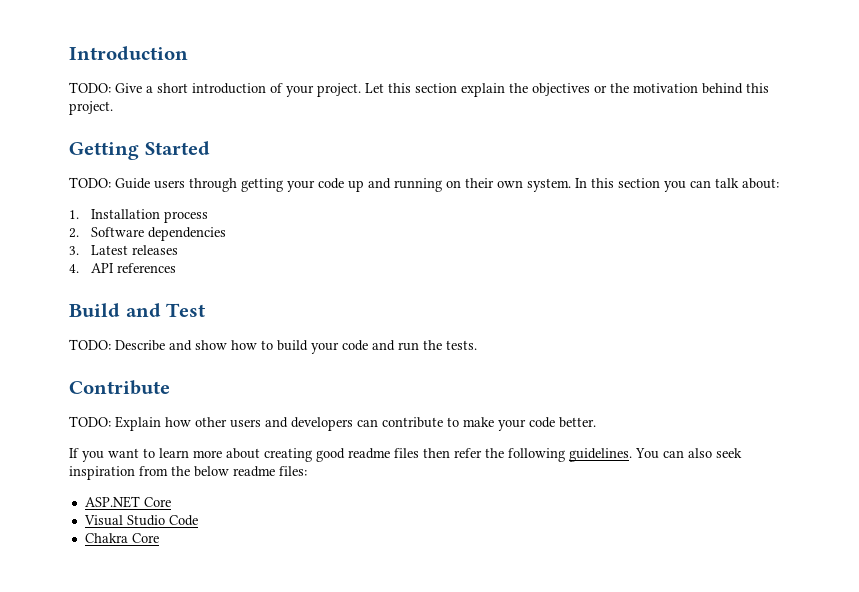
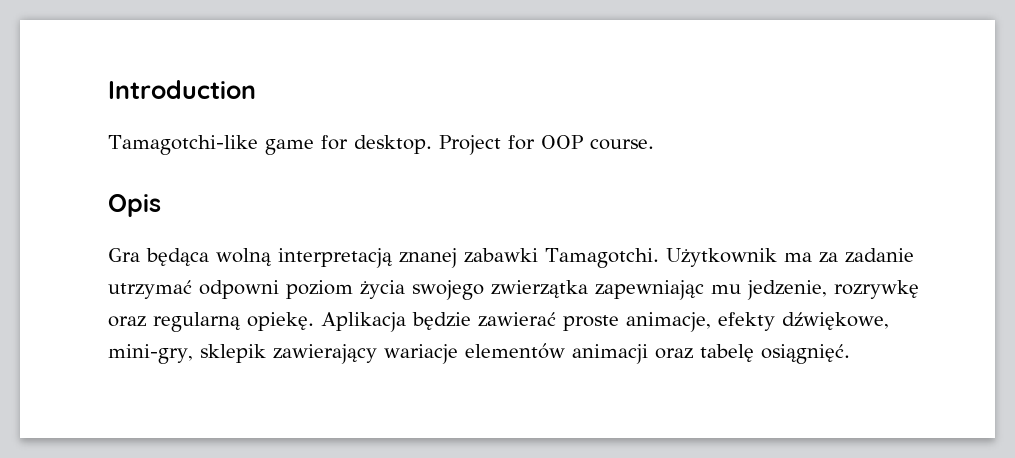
[69,82,769,97] [69,101,113,115] [69,141,210,160] [69,177,779,192] [69,209,209,223] [69,227,227,241] [69,245,179,255] [69,263,177,273] [69,303,206,317] [69,339,477,354] [69,380,170,395] [69,416,596,431] [69,448,742,462] [69,466,307,480] [84,496,171,508] [83,515,198,526] [84,533,159,543] TODO: Give a short introduction of your project. Let this section explain the objectives or the motivation behind this project. // Getting Started // TODO: Guide users through getting your code up and running on their own system. In this section you can talk about: // 1. Installation process // 2. Software dependencies // 3. Latest releases // 4. API references // Build and Test // TODO: Describe and show how to build your code and run the tests. // Contribute // TODO: Explain how other users and developers can contribute to make your code better. // If you want to learn more about creating good readme files then refer the following guidelines. You can also seek inspiration from the below readme files: // ASP.NET Core // Visual Studio Code // Chakra Core -> [108,135,654,155] [108,194,161,217] [108,248,914,268] [108,280,919,300] [108,312,889,332] [108,343,850,364] Tamagotchi-like game for desktop. Project for OOP course. // Opis // Gra będąca wolną interpretacją znanej zabawki Tamagotchi. Użytkownik ma za zadanie utrzymać odpowni poziom życia swojego zwierzątka zapewniając mu jedzenie, rozrywkę oraz regularną opiekę. Aplikacja będzie zawierać proste animacje, efekty dźwiękowe, mini-gry, sklepik zawierający wariacje elementów animacji oraz tabelę osiągnięć.

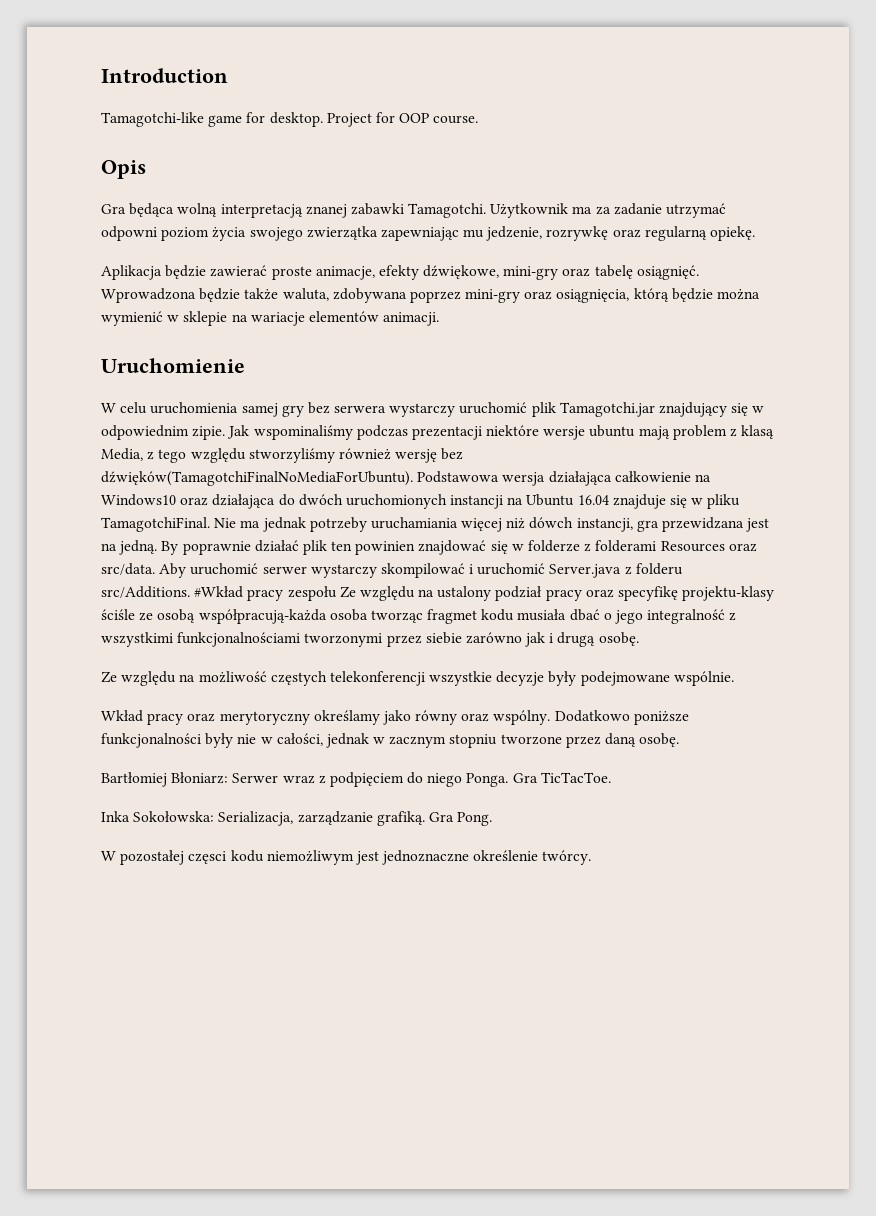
(314, 321) none -> (756, 233) //
[108,343,850,364] mini-gry, sklepik zawierający wariacje elementów animacji oraz tabelę osiągnięć. -> [503,265,699,280] [101,288,761,303] [101,311,440,326] [101,358,245,373] [101,402,765,417] [101,425,775,440] [101,448,464,463] [101,471,711,486] [101,494,741,509] [101,517,770,532] [101,540,757,555] [101,563,683,578] [101,586,775,601] [101,609,737,624] [101,632,639,647] [101,671,734,686] [101,710,689,725] [101,733,680,748] [101,772,611,787] [101,811,493,826] [101,850,592,865] mini-gry oraz tabelę osiągnięć. Wprowadzona będzie także waluta, zdobywana poprzez mini-gry oraz osiągnięcia, którą będzie można wymienić w sklepie na wariacje elementów animacji. // Uruchomienie // W celu uruchomienia samej gry bez serwera wystarczy uruchomić plik Tamagotchi.jar znajdujący się w odpowiednim zipie. Jak wspominaliśmy podczas prezentacji niektóre wersje ubuntu mają problem z klasą Media, z tego względu stworzyliśmy również wersję bez dźwięków(TamagotchiFinalNoMediaForUbuntu). Podstawowa wersja działająca całkowienie na Windows10 oraz działająca do dwóch uruchomionych instancji na Ubuntu 16.04 znajduje się w pliku TamagotchiFinal. Nie ma jednak potrzeby uruchamiania więcej niż dówch instancji, gra przewidzana jest na jedną. By poprawnie działać plik ten powinien znajdować się w folderze z folderami Resources oraz src/data. Aby uruchomić serwer wystarczy skompilować i uruchomić Server.java z folderu src/Additions. #Wkład pracy zespołu Ze względu na ustalony podział pracy oraz specyfikę projektu-klasy ściśle ze osobą współpracują-każda osoba tworząc fragmet kodu musiała dbać o jego integralność z wszystkimi funkcjonalnościami tworzonymi przez siebie zarówno jak i drugą osobę. // Ze względu na możliwość częstych telekonferencji wszystkie decyzje były podejmowane wspólnie. // Wkład pracy oraz merytoryczny określamy jako równy oraz wspólny. Dodatkowo poniższe funkcjonalności były nie w całości, jednak w zacznym stopniu tworzone przez daną osobę. // Bartłomiej Błoniarz: Serwer wraz z podpięciem do niego Ponga. Gra TicTacToe. // Inka Sokołowska: Serializacja, zarządzanie grafiką. Gra Pong. // W pozostałej częsci kodu niemożliwym jest jednoznaczne określenie twórcy.

